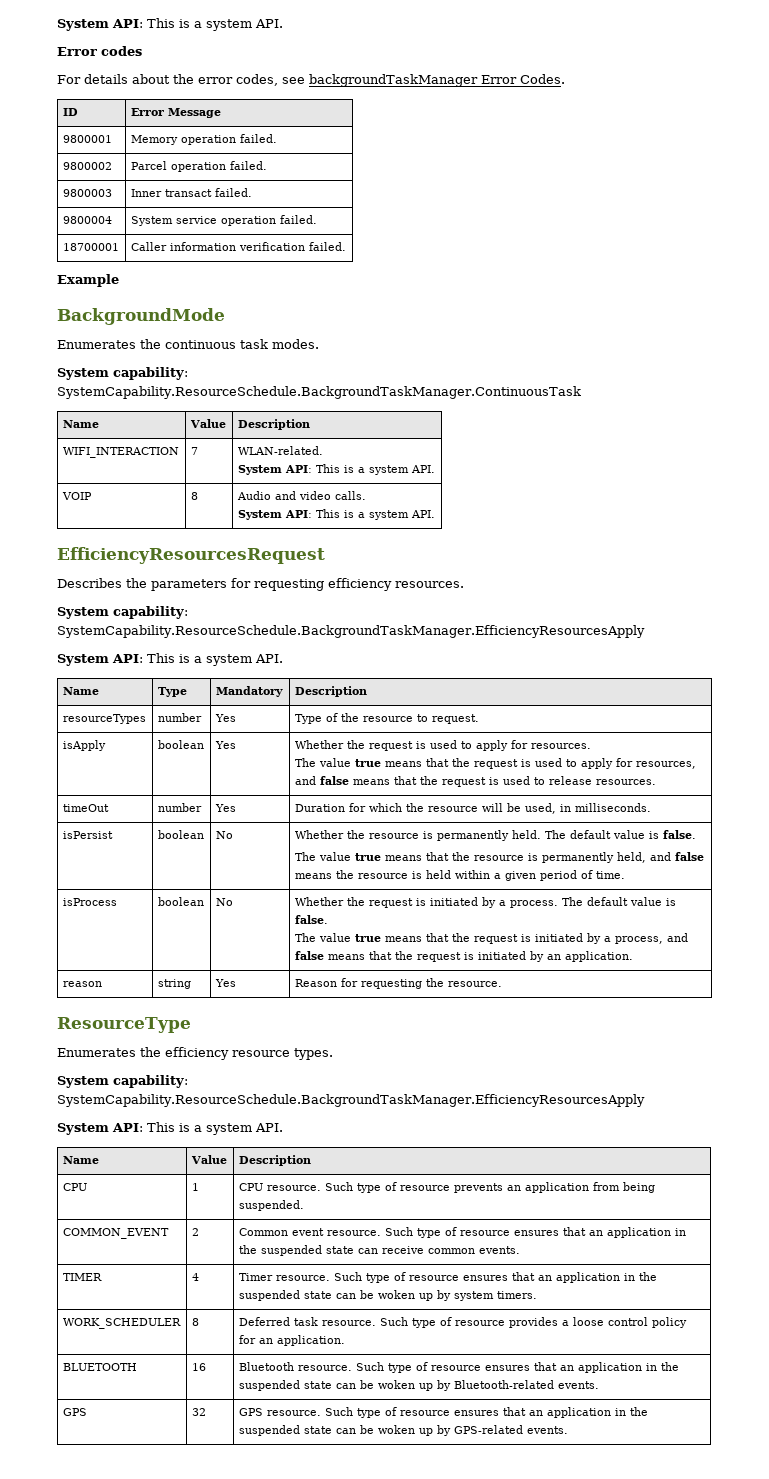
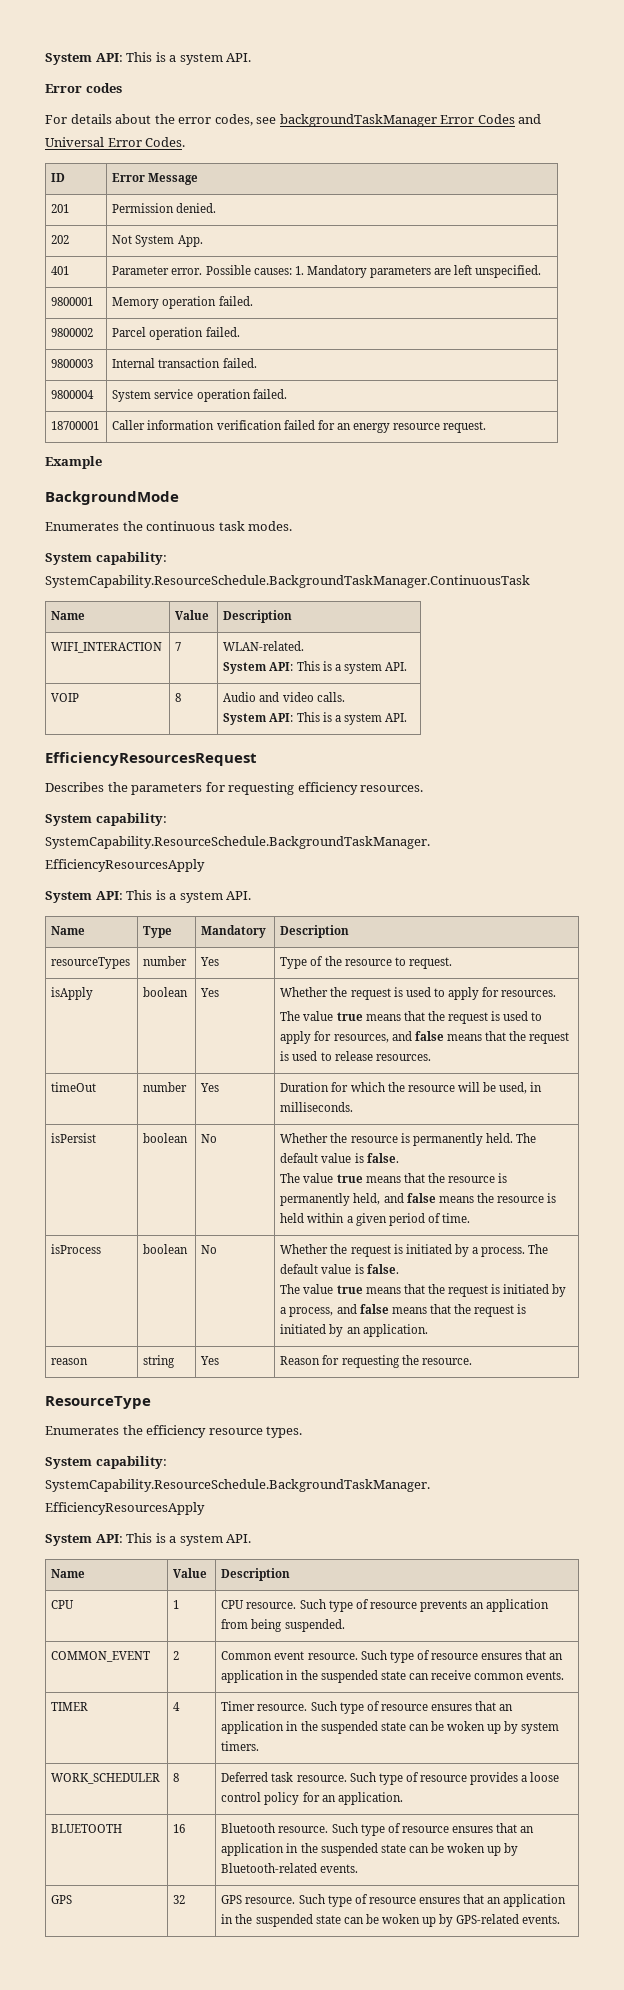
(517, 79) none -> [477,114,542,124] [45,137,142,147] Codes and Universal Error
(221, 113) none -> [51,204,70,213] [112,203,217,213] [51,235,70,244] [112,235,203,247] [51,266,70,275] [112,265,542,278] // 201 | Permission denied. // 202 | Not System App. // 401 | Parameter error. Possible causes: 1. Mandatory parameters are left unspecified.
[130,189,212,197] Inner transact -> [112,358,221,368] Internal transaction
[308,242,346,251] failed. -> [283,420,487,433] failed for an energy resource request.

